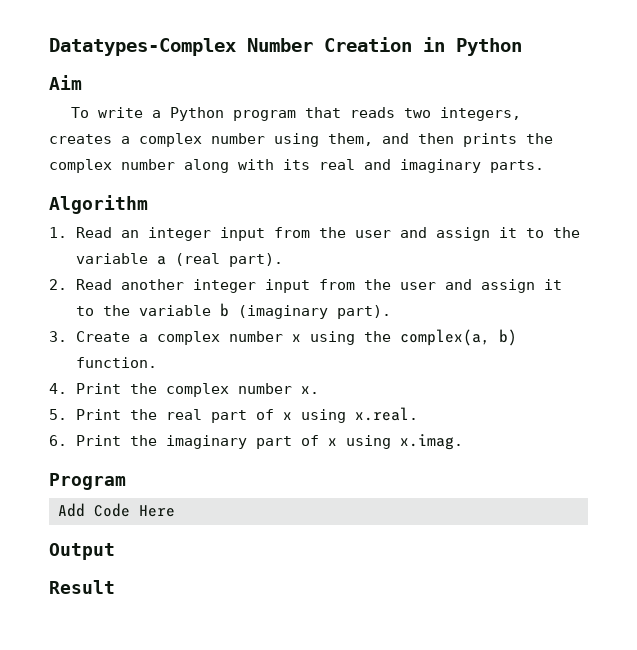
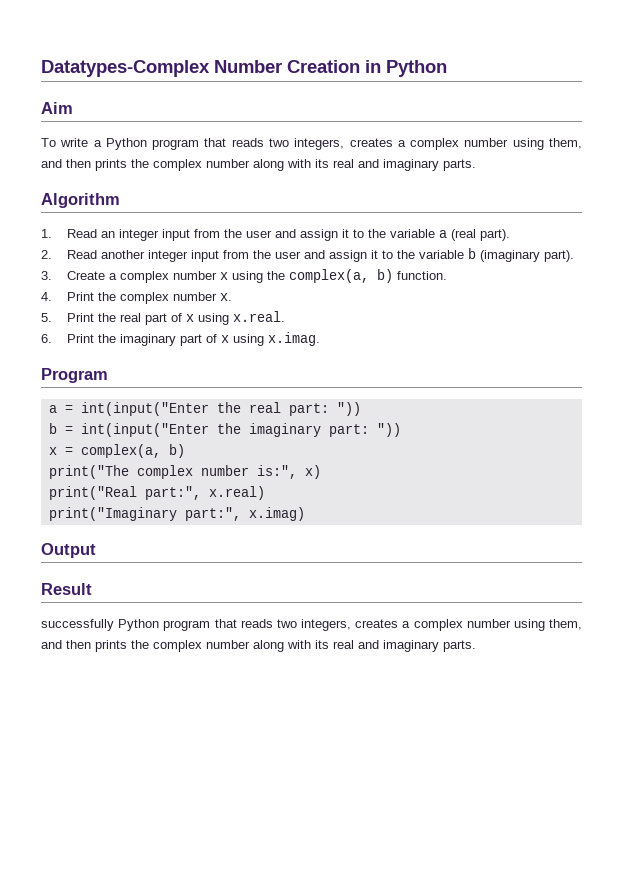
[58,503,175,517] [49,543,115,560] [49,580,115,594] Add Code Here // Output // Result -> [48,402,361,416] [48,423,401,437] [48,444,185,458] [48,465,321,479] [48,486,265,500] [48,507,305,521] [41,543,96,558] [41,583,92,595] [41,619,583,631] [41,640,476,652] a = int(input("Enter the real part: ")) // b = int(input("Enter the imaginary part: ")) // x = complex(a, b) // print("The complex number is:", x) // print("Real part:", x.real) // print("Imaginary part:", x.imag) // Output // Result // successfully Python program that reads two integers, creates a complex number using them, and then prints the complex number along with its real and imaginary parts.

